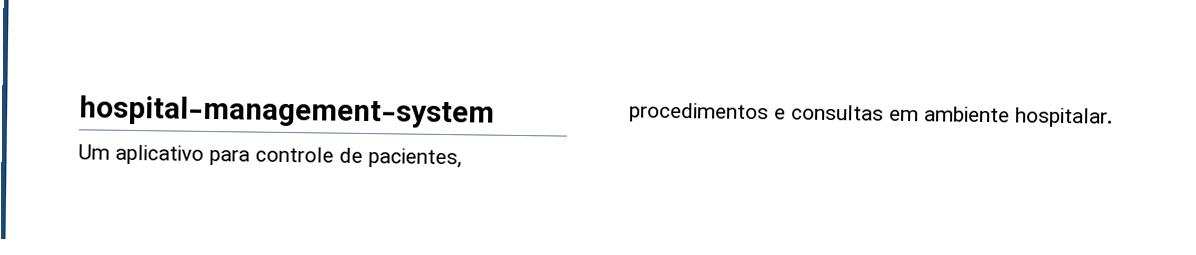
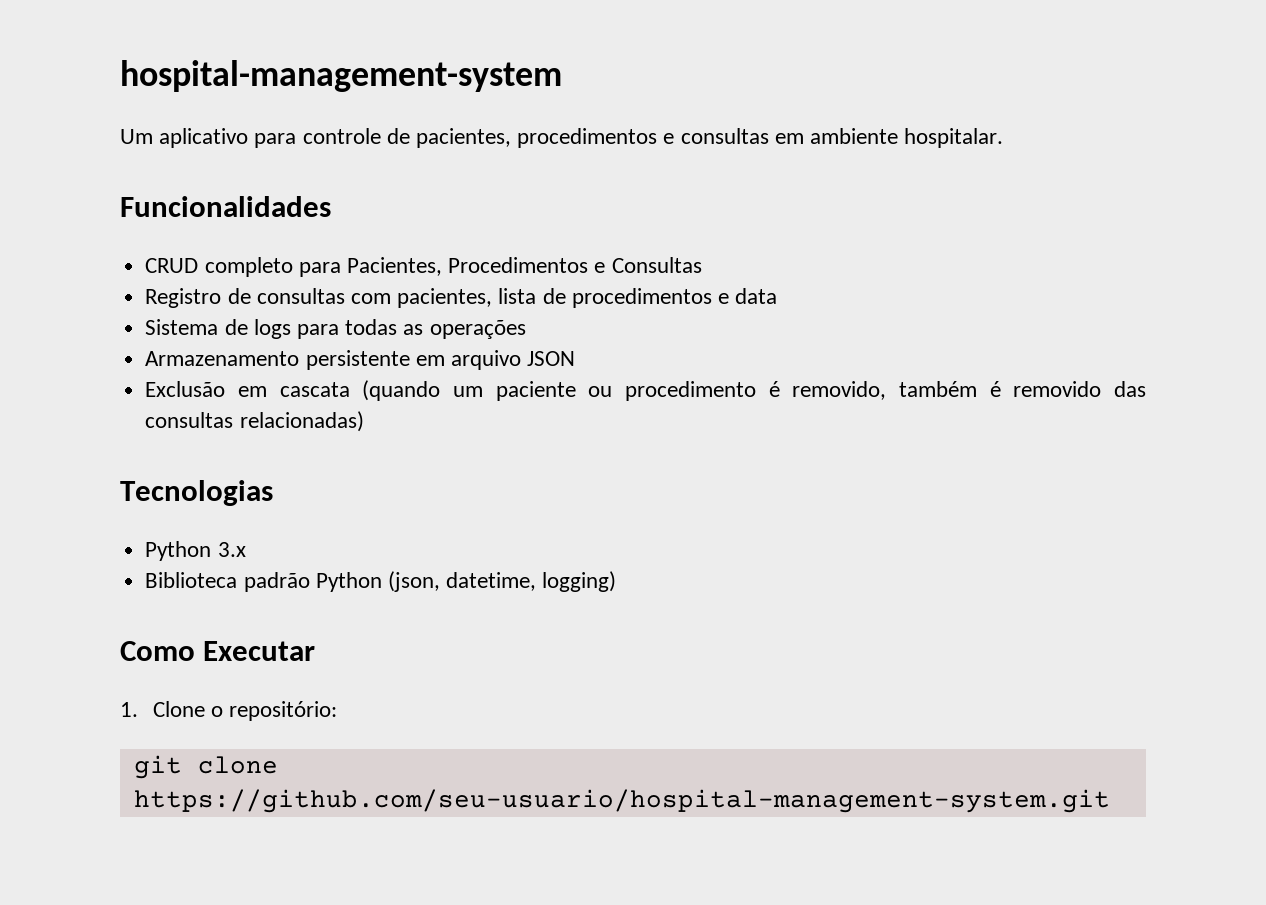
(1113, 117) none -> [120,196,331,217] [145,257,702,277] [145,288,778,308] [145,319,526,339] [145,350,576,370] [145,380,1147,401] [145,411,364,432] [120,480,273,506] [145,541,246,561] [145,571,617,592] [120,641,316,661] [120,701,338,721] [133,755,278,779] [133,789,1110,813] // Funcionalidades // CRUD completo para Pacientes, Procedimentos e Consultas // Registro de consultas com pacientes, lista de procedimentos e data // Sistema de logs para todas as operações // Armazenamento persistente em arquivo JSON // Exclusão em cascata (quando um paciente ou procedimento é removido, também é removido das consultas relacionadas) // Tecnologias // Python 3.x // Biblioteca padrão Python (json, datetime, logging) // Como Executar // 1. Clone o repositório: // git clone https://github.com/seu-usuario/hospital-management-system.git

